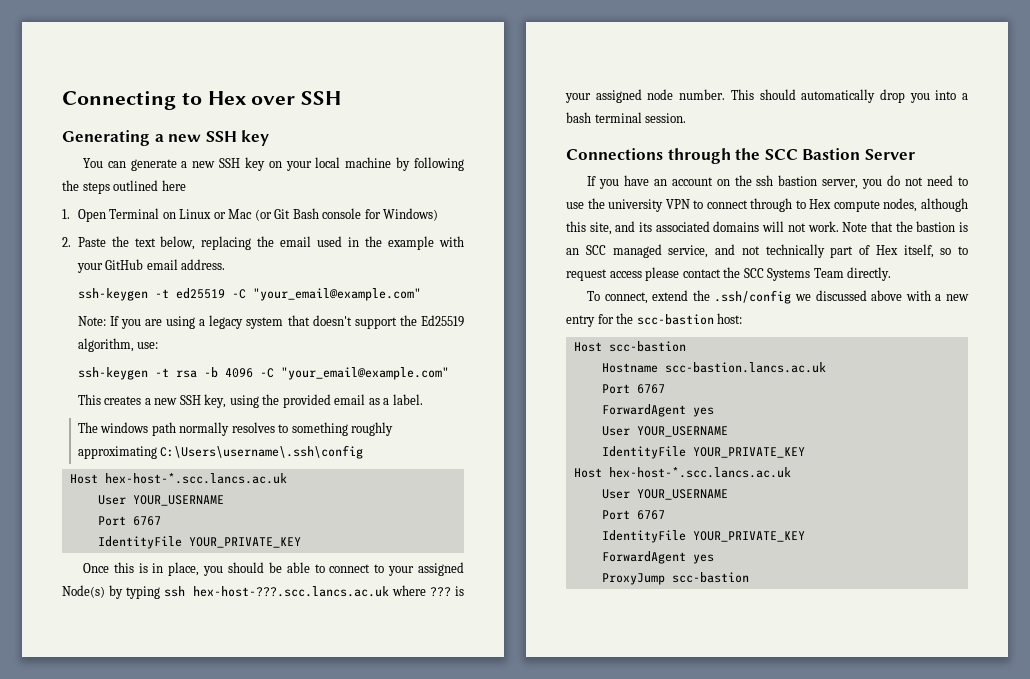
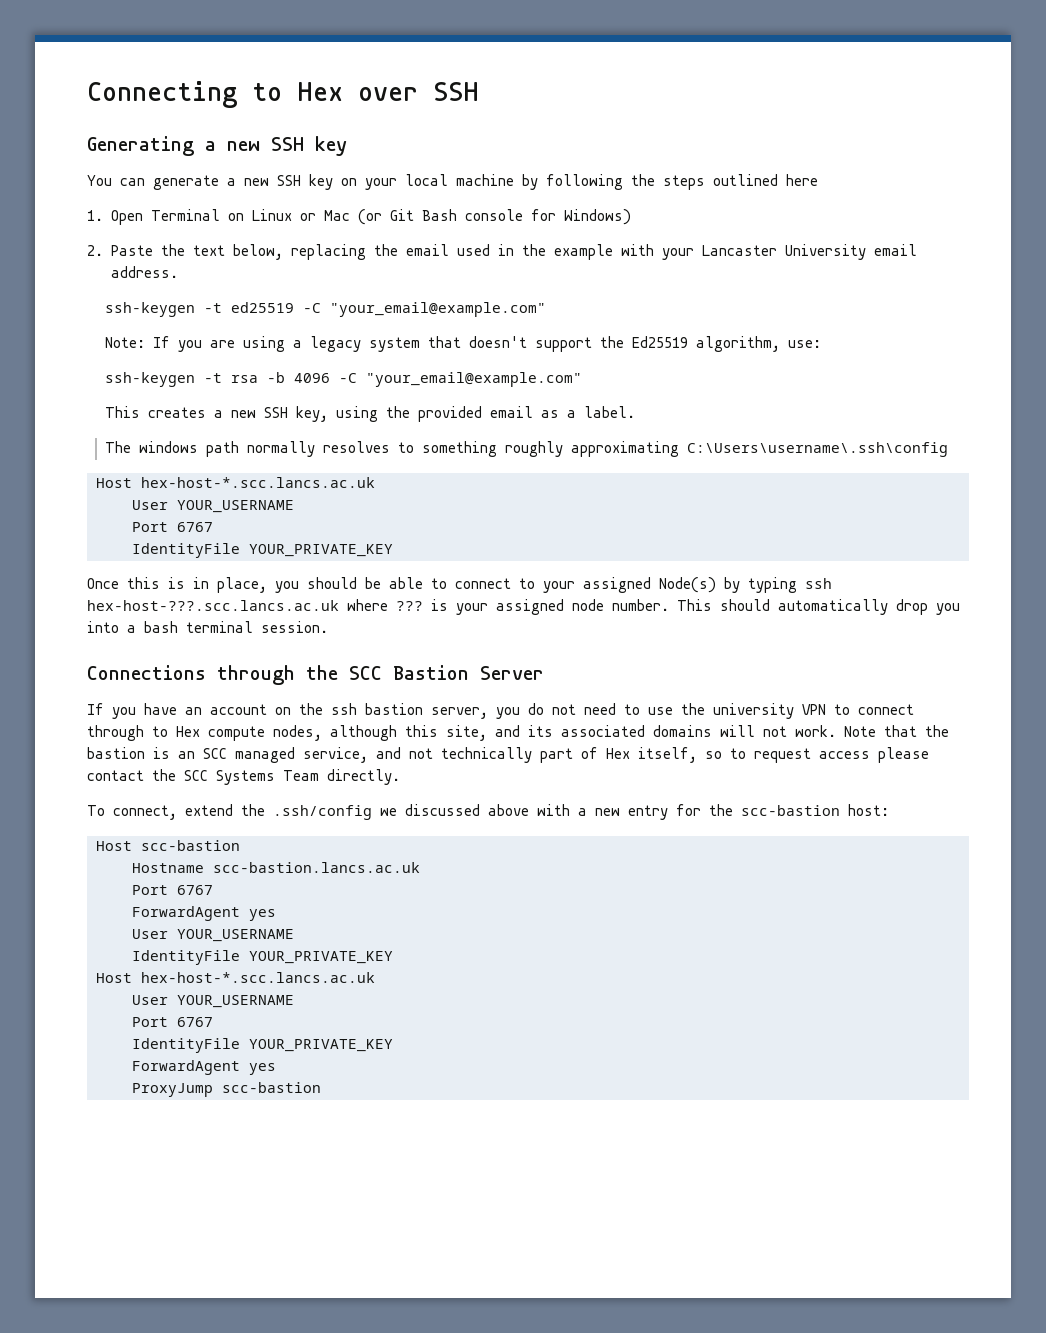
[105,259,144,270] GitHub -> [701,244,866,260] Lancaster University

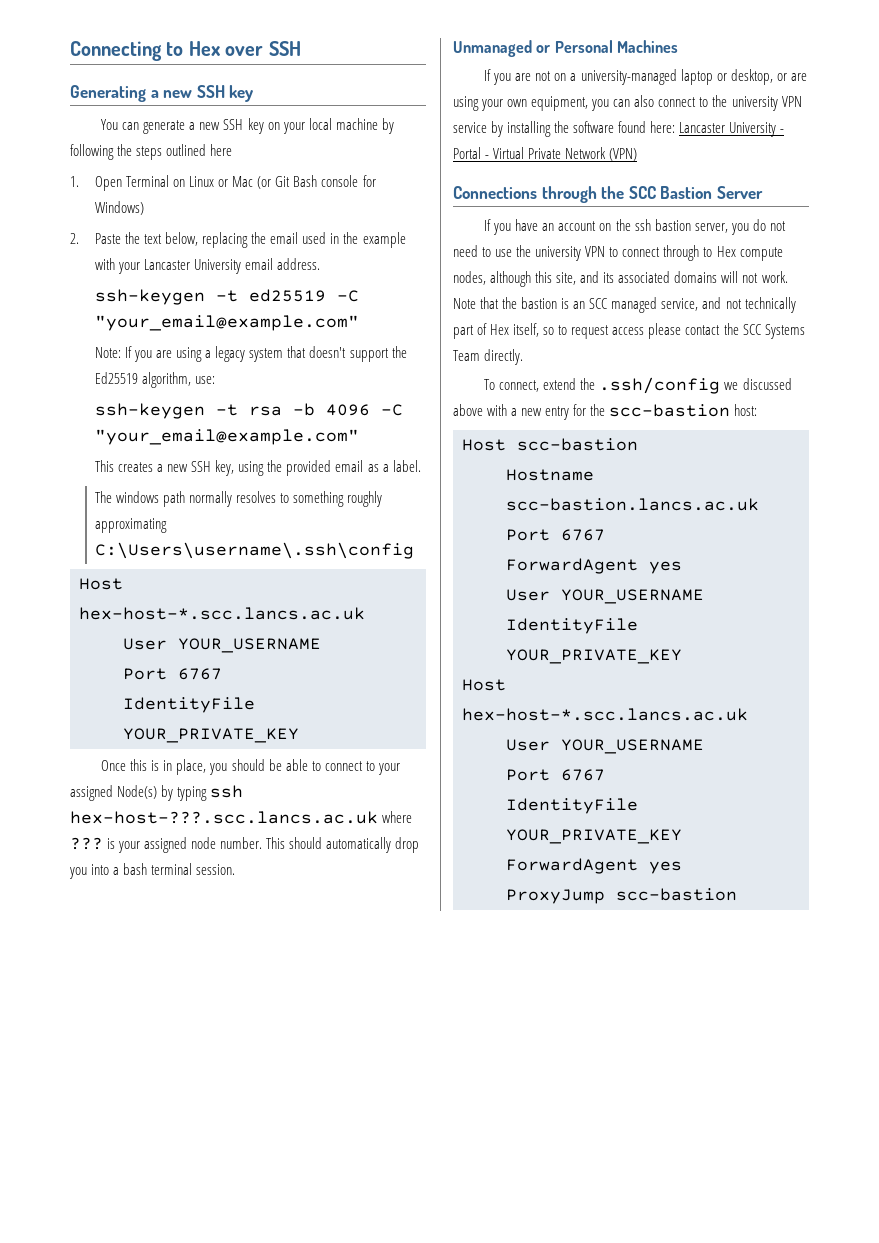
(328, 627) none -> [453,40,678,57] [484,69,807,85] [453,95,802,111] [453,121,785,137] [453,147,638,161] // Unmanaged or Personal Machines // If you are not on a university-managed laptop or desktop, or are using your own equipment, you can also connect to the university VPN service by installing the software found here: Lancaster University - Portal - Virtual Private Network (VPN)

